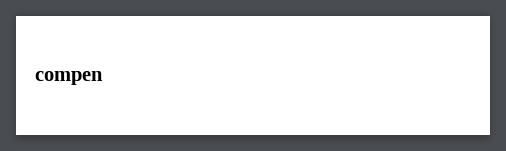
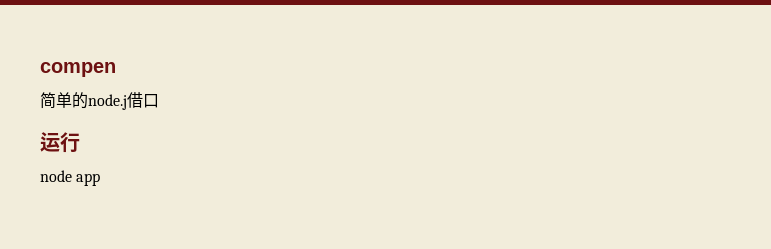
(103, 78) none -> [40,92,159,110] [40,132,80,153] [40,170,101,186] // 简单的node.j借口 // 运行 // node app

